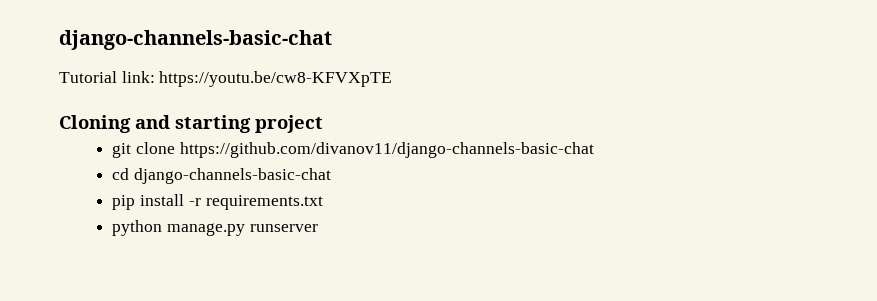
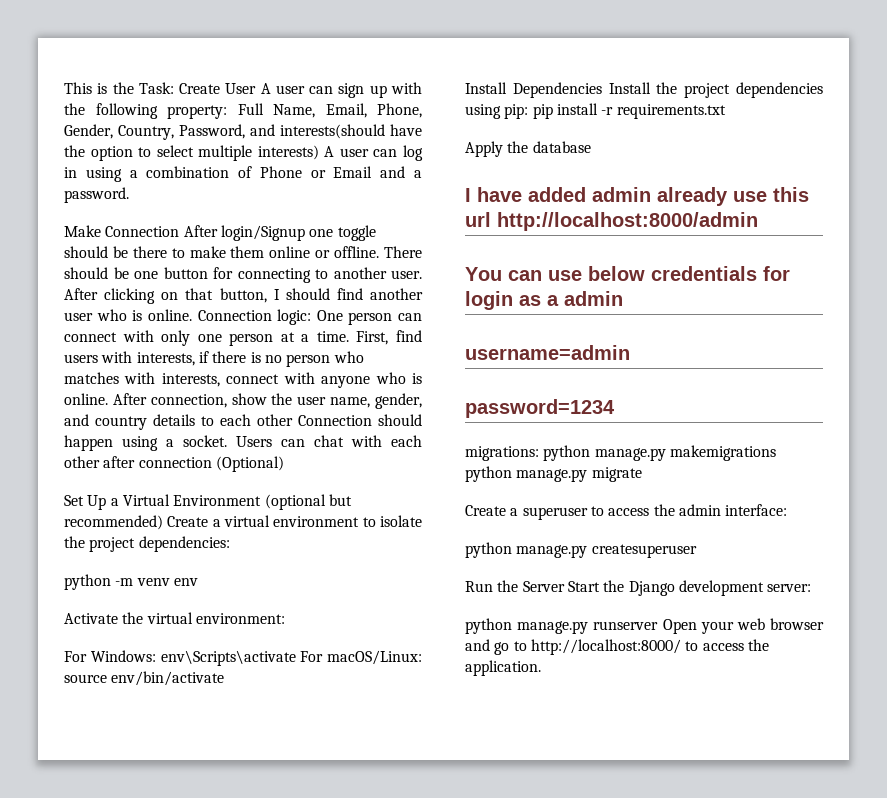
[59,30,332,50] [59,71,393,87] [59,115,323,133] [112,142,594,158] [112,168,332,184] [112,194,323,210] [112,220,318,236] django-channels-basic-chat // Tutorial link: https://youtu.be/cw8-KFVXpTE // Cloning and starting project // git clone https://github.com/divanov11/django-channels-basic-chat // cd django-channels-basic-chat // pip install -r requirements.txt // python manage.py runserver -> [64,82,422,98] [64,103,422,119] [64,124,422,140] [64,145,423,161] [64,166,422,182] [64,187,129,203] [64,225,376,241] [64,246,422,258] [64,267,422,283] [64,288,423,304] [64,309,422,325] [64,330,422,346] [64,351,364,367] [64,372,422,388] [64,393,422,409] [64,414,422,430] [64,435,422,451] [64,456,284,472] [64,494,352,510] [64,515,422,530] [64,536,230,552] [64,574,198,590] [64,612,285,624] [64,650,422,666] [64,671,225,686] [465,82,823,98] [465,103,726,119] [465,141,591,157] [465,187,809,206] [465,212,758,231] [465,266,790,281] [465,291,623,310] [465,345,630,360] [465,399,615,418] [465,445,776,461] [465,466,642,482] [465,504,788,520] [465,542,697,558] [465,580,812,596] [465,618,825,634] [465,639,769,655] [465,660,541,676] This is the Task: Create User A user can sign up with the following property: Full Name, Email, Phone, Gender, Country, Password, and interests(should have the option to select multiple interests) A user can log in using a combination of Phone or Email and a password. // Make Connection After login/Signup one toggle should be there to make them online or offline. There should be one button for connecting to another user. After clicking on that button, I should find another user who is online. Connection logic: One person can connect with only one person at a time. First, find users with interests, if there is no person who matches with interests, connect with anyone who is online. After connection, show the user name, gender, and country details to each other Connection should happen using a socket. Users can chat with each other after connection (Optional) // Set Up a Virtual Environment (optional but recommended) Create a virtual environment to isolate the project dependencies: // python -m venv env // Activate the virtual environment: // For Windows: env\Scripts\activate For macOS/Linux: source env/bin/activate // Install Dependencies Install the project dependencies using pip: pip install -r requirements.txt // Apply the database // I have added admin already use this url http://localhost:8000/admin // You can use below credentials for login as a admin // username=admin // password=1234 // migrations: python manage.py makemigrations python manage.py migrate // Create a superuser to access the admin interface: // python manage.py createsuperuser // Run the Server Start the Django development server: // python manage.py runserver Open your web browser and go to http://localhost:8000/ to access the application.

